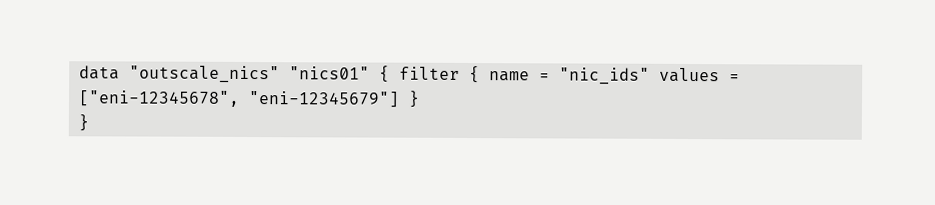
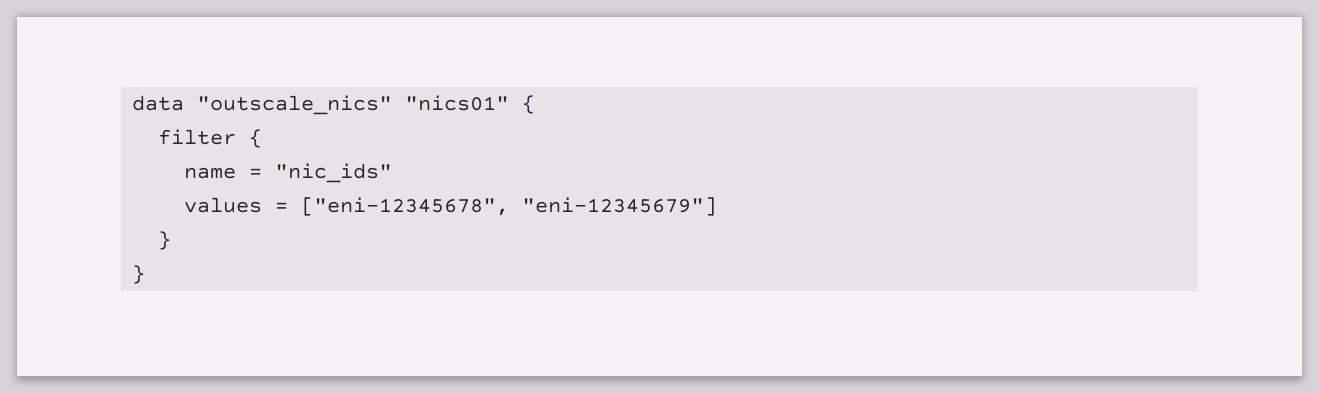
(391, 74) none -> (536, 104) //
(481, 75) none -> (263, 138) //
(651, 76) none -> (393, 173) //
(401, 99) none -> (718, 206) //

